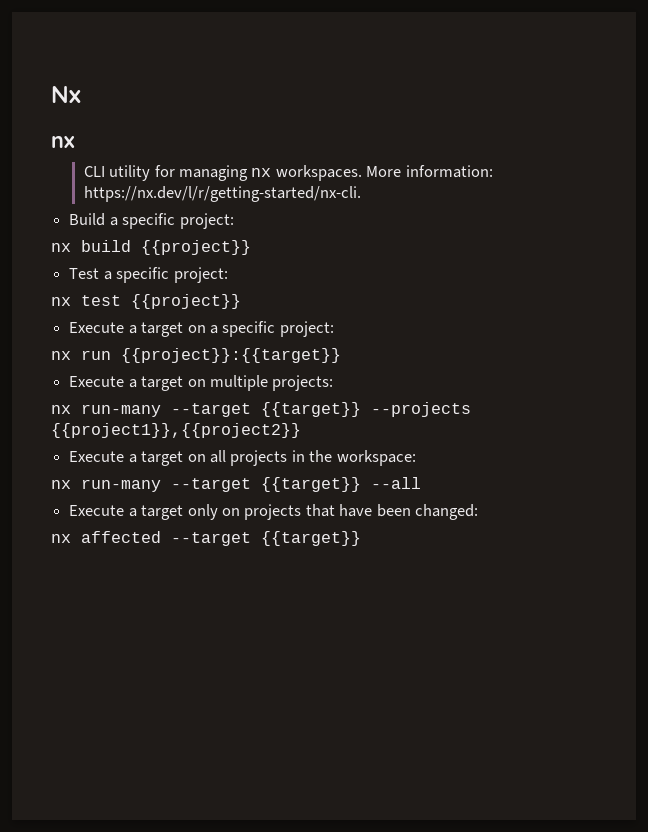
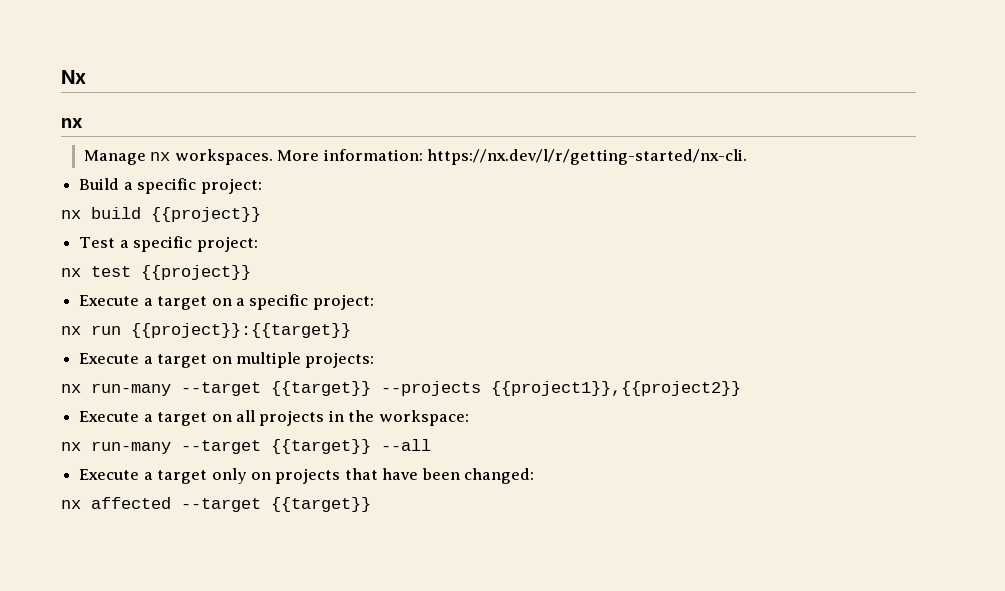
[83,165,249,181] CLI utility for managing -> [83,150,146,165] Manage

